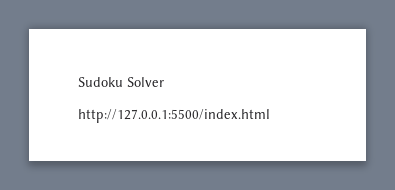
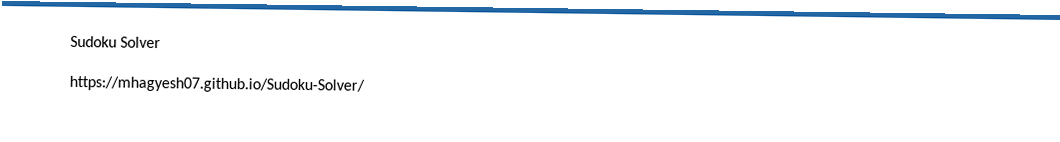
[78,109,270,123] http://127.0.0.1:5500/index.html -> [69,75,365,94] https://mhagyesh07.github.io/Sudoku-Solver/

